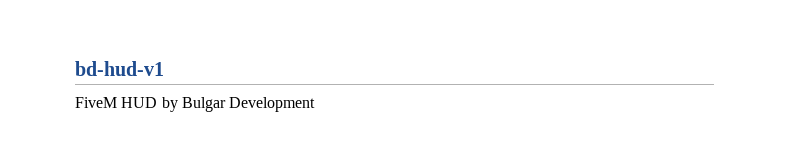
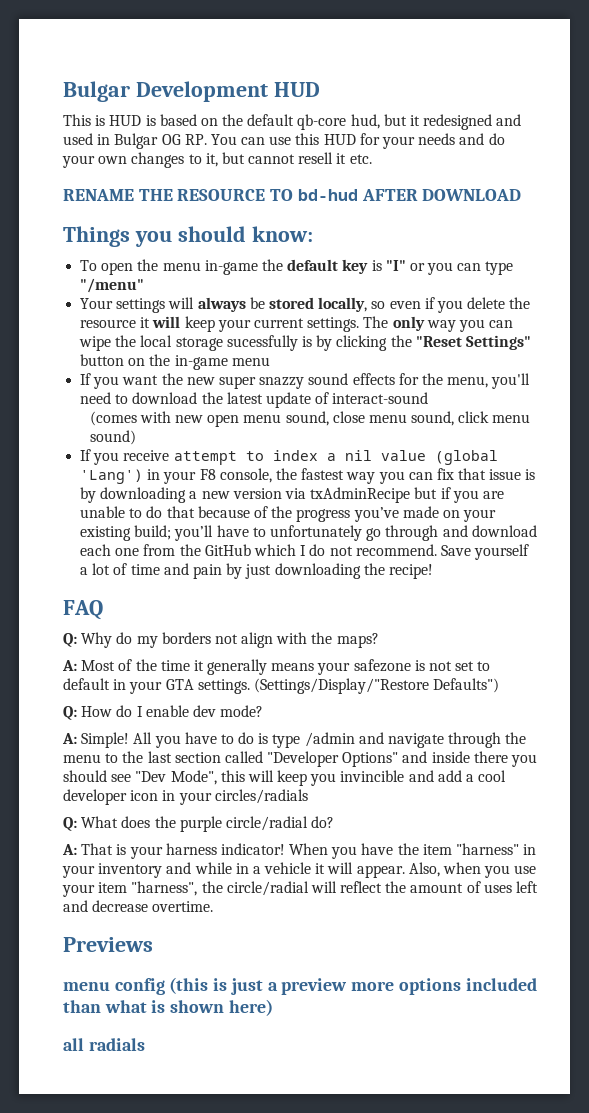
[75,61,164,76] [75,97,316,112] bd-hud-v1 // FiveM HUD by Bulgar Development -> [63,81,320,102] [63,114,522,130] [63,133,505,149] [62,152,372,168] [63,189,522,201] [63,226,313,247] [80,259,514,275] [80,278,145,293] [80,297,531,313] [80,316,514,332] [79,335,531,351] [80,354,270,370] [80,373,531,389] [80,392,429,408] [89,411,531,427] [89,430,136,445] [80,449,498,465] [80,468,536,484] [80,487,504,503] [80,506,497,522] [80,525,537,541] [80,544,530,560] [80,563,433,579] [63,600,103,620] [63,632,379,648] [62,659,491,675] [63,678,500,694] [63,705,264,720] [62,732,527,748] [63,751,538,767] [63,770,507,786] [63,789,308,805] [63,816,335,832] [62,843,537,859] [62,862,537,878] [62,881,539,897] [63,900,214,912] [63,937,153,952] [63,977,537,995] [63,999,273,1016] [63,1038,145,1051] Bulgar Development HUD // This is HUD is based on the default qb-core hud, but it redesigned and used in Bulgar OG RP. You can use this HUD for your needs and do your own changes to it, but cannot resell it etc. // RENAME THE RESOURCE TO bd-hud AFTER DOWNLOAD // Things you should know: // To open the menu in-game the default key is "I" or you can type "/menu" // Your settings will always be stored locally, so even if you delete the resource it will keep your current settings. The only way you can wipe the local storage sucessfully is by clicking the "Reset Settings" button on the in-game menu // If you want the new super snazzy sound effects for the menu, you'll need to download the latest update of interact-sound // (comes with new open menu sound, close menu sound, click menu sound) // If you receive attempt to index a nil value (global 'Lang') in your F8 console, the fastest way you can fix that issue is by downloading a new version via txAdminRecipe but if you are unable to do that because of the progress you’ve made on your existing build; you’ll have to unfortunately go through and download each one from the GitHub which I do not recommend. Save yourself a lot of time and pain by just downloading the recipe! // FAQ // Q: Why do my borders not align with the maps? // A: Most of the time it generally means your safezone is not set to default in your GTA settings. (Settings/Display/"Restore Defaults") // Q: How do I enable dev mode? // A: Simple! All you have to do is type /admin and navigate through the menu to the last section called "Developer Options" and inside there you should see "Dev Mode", this will keep you invincible and add a cool developer icon in your circles/radials // Q: What does the purple circle/radial do? // A: That is your harness indicator! When you have the item "harness" in your inventory and while in a vehicle it will appear. Also, when you use your item "harness", the circle/radial will reflect the amount of uses left and decrease overtime. // Previews // menu config (this is just a preview more options included than what is shown here) // all radials

